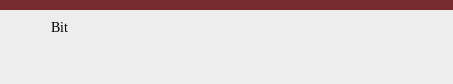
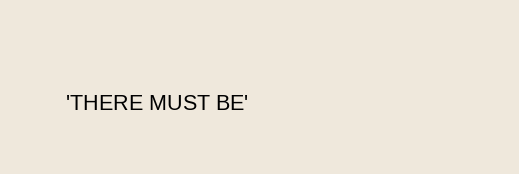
[51,22,68,32] Bit -> [66,95,248,110] 'THERE MUST BE'

